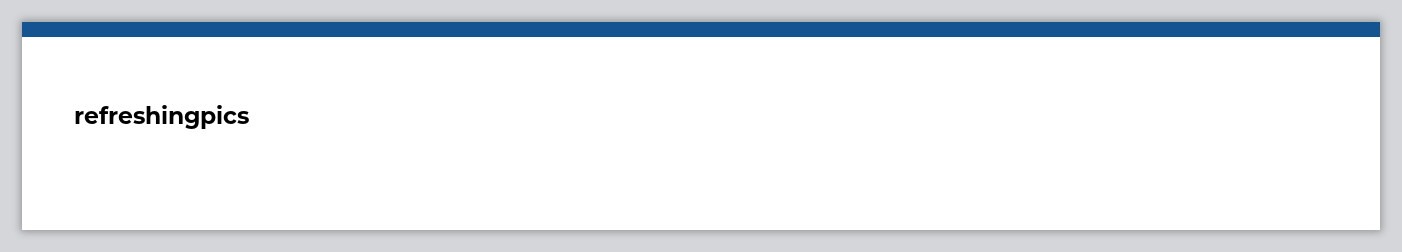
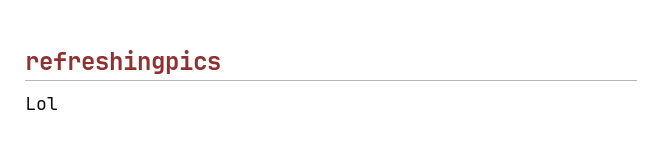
(249, 117) none -> [25,97,58,110] // Lol

